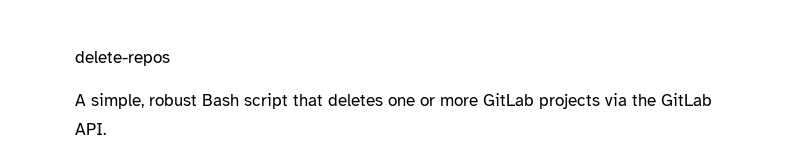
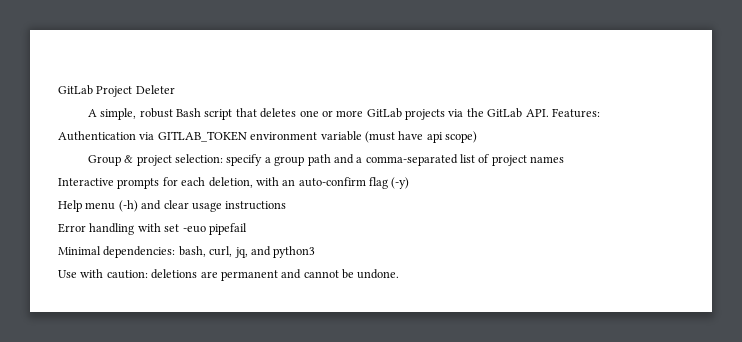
[75,51,170,66] delete-repos -> [58,85,175,97] GitLab Project Deleter
(106, 129) none -> [551,108,600,118] [58,131,477,143] [87,154,565,166] [58,177,410,189] [58,200,287,212] [58,223,247,235] [58,246,316,258] [58,269,400,281] Features: // Authentication via GITLAB_TOKEN environment variable (must have api scope) // Group & project selection: specify a group path and a comma-separated list of project names // Interactive prompts for each deletion, with an auto-confirm flag (-y) // Help menu (-h) and clear usage instructions // Error handling with set -euo pipefail // Minimal dependencies: bash, curl, jq, and python3 // Use with caution: deletions are permanent and cannot be undone.

